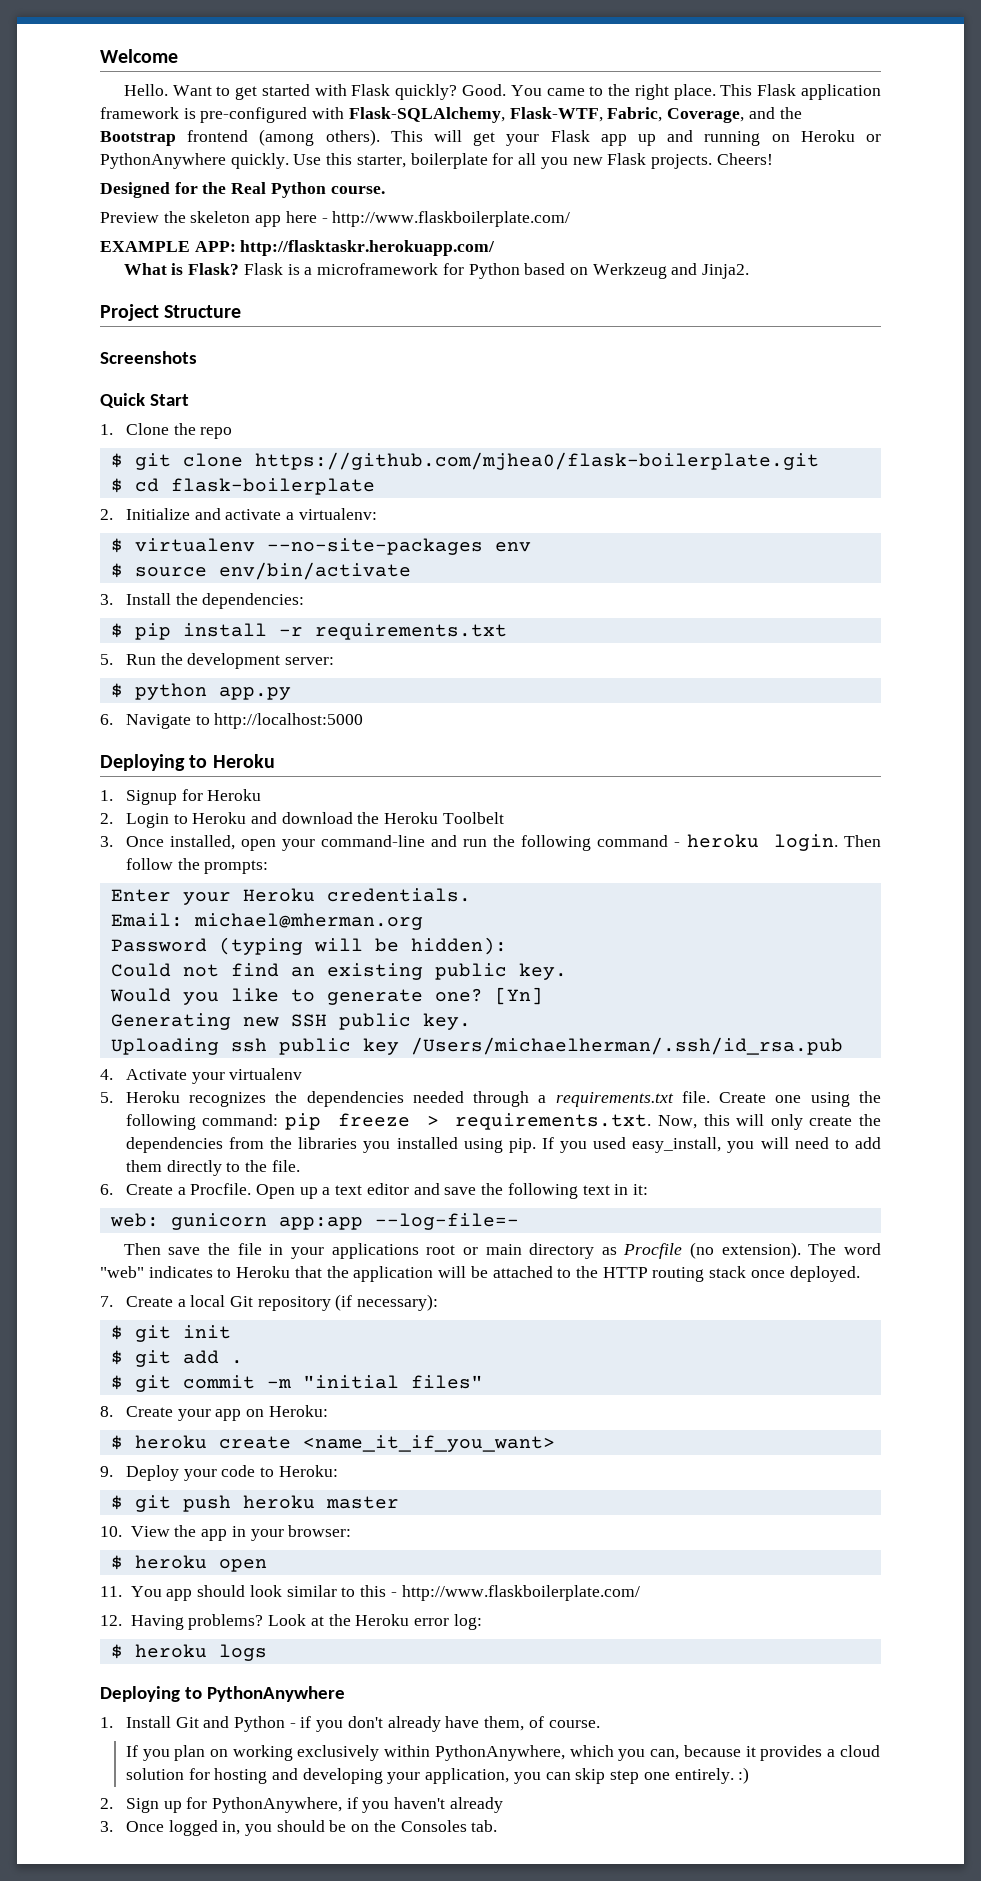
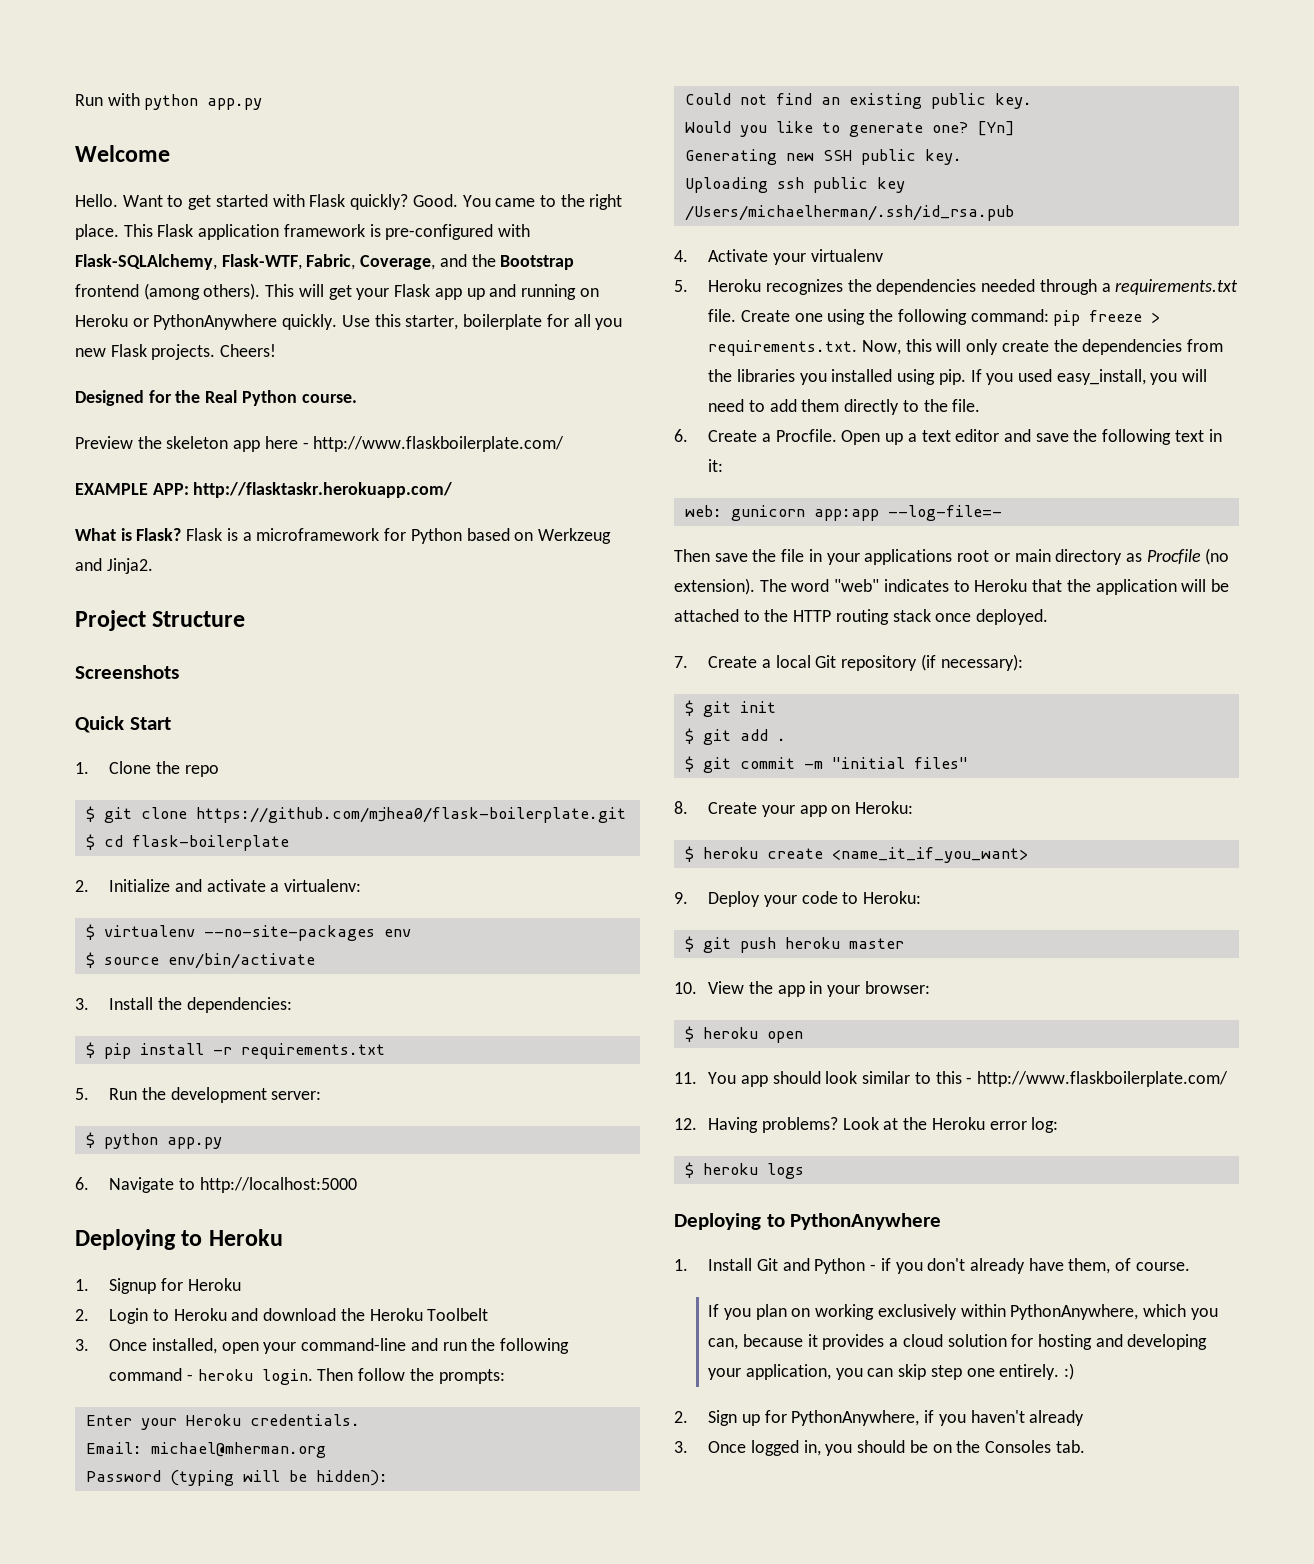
(100, 56) none -> [75,93,263,110] Run with python app.py //

